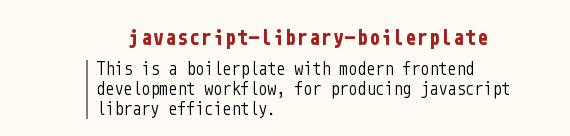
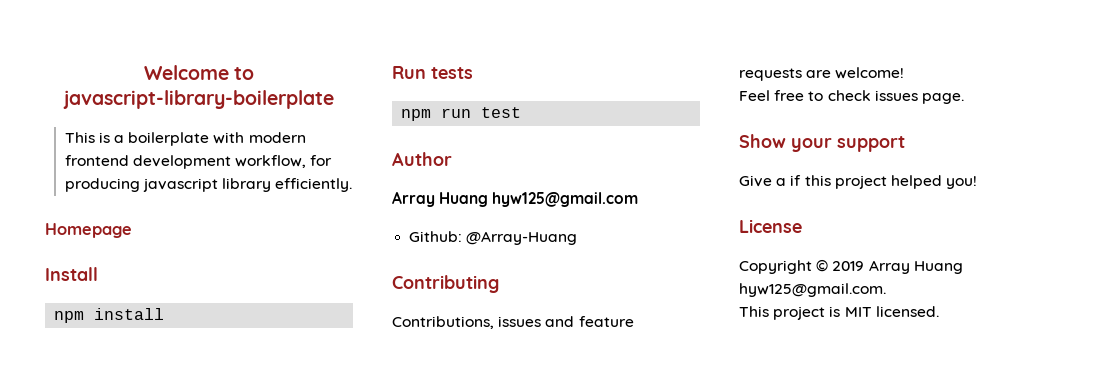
(127, 39) none -> [143,65,255,80] Welcome to
(276, 109) none -> [45,223,132,238] [45,267,98,281] [54,308,165,323] [392,66,473,79] [401,107,522,121] [392,152,452,166] [392,191,639,207] [409,231,578,245] [392,275,499,293] [392,316,634,329] [739,67,905,81] [739,90,964,104] [739,134,905,152] [739,175,978,189] [739,219,802,233] [739,259,963,274] [739,283,886,297] [739,306,939,320] // Homepage // Install // npm install // Run tests // npm run test // Author // Array Huang hyw125@gmail.com // Github: @Array-Huang // Contributing // Contributions, issues and feature requests are welcome! // Feel free to check issues page. // Show your support // Give a if this project helped you! // License // Copyright © 2019 Array Huang hyw125@gmail.com. // This project is MIT licensed.

